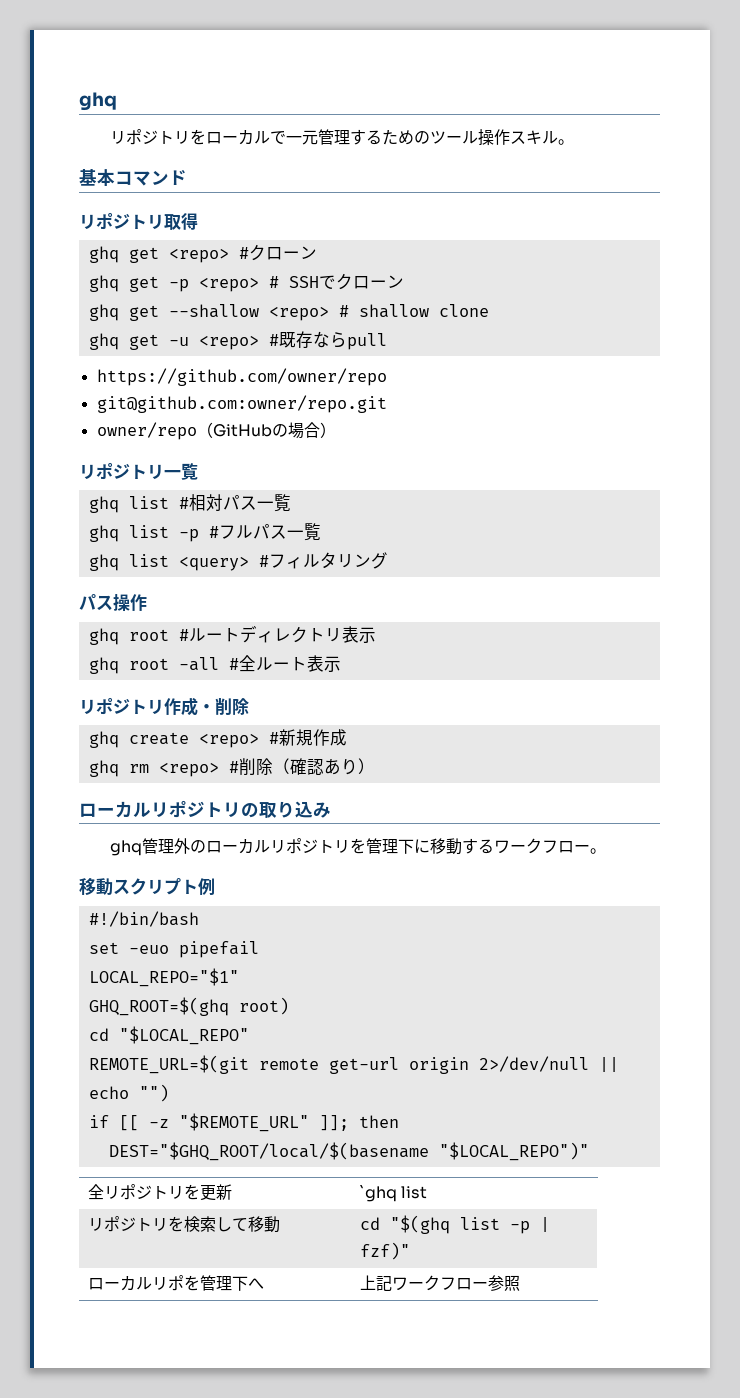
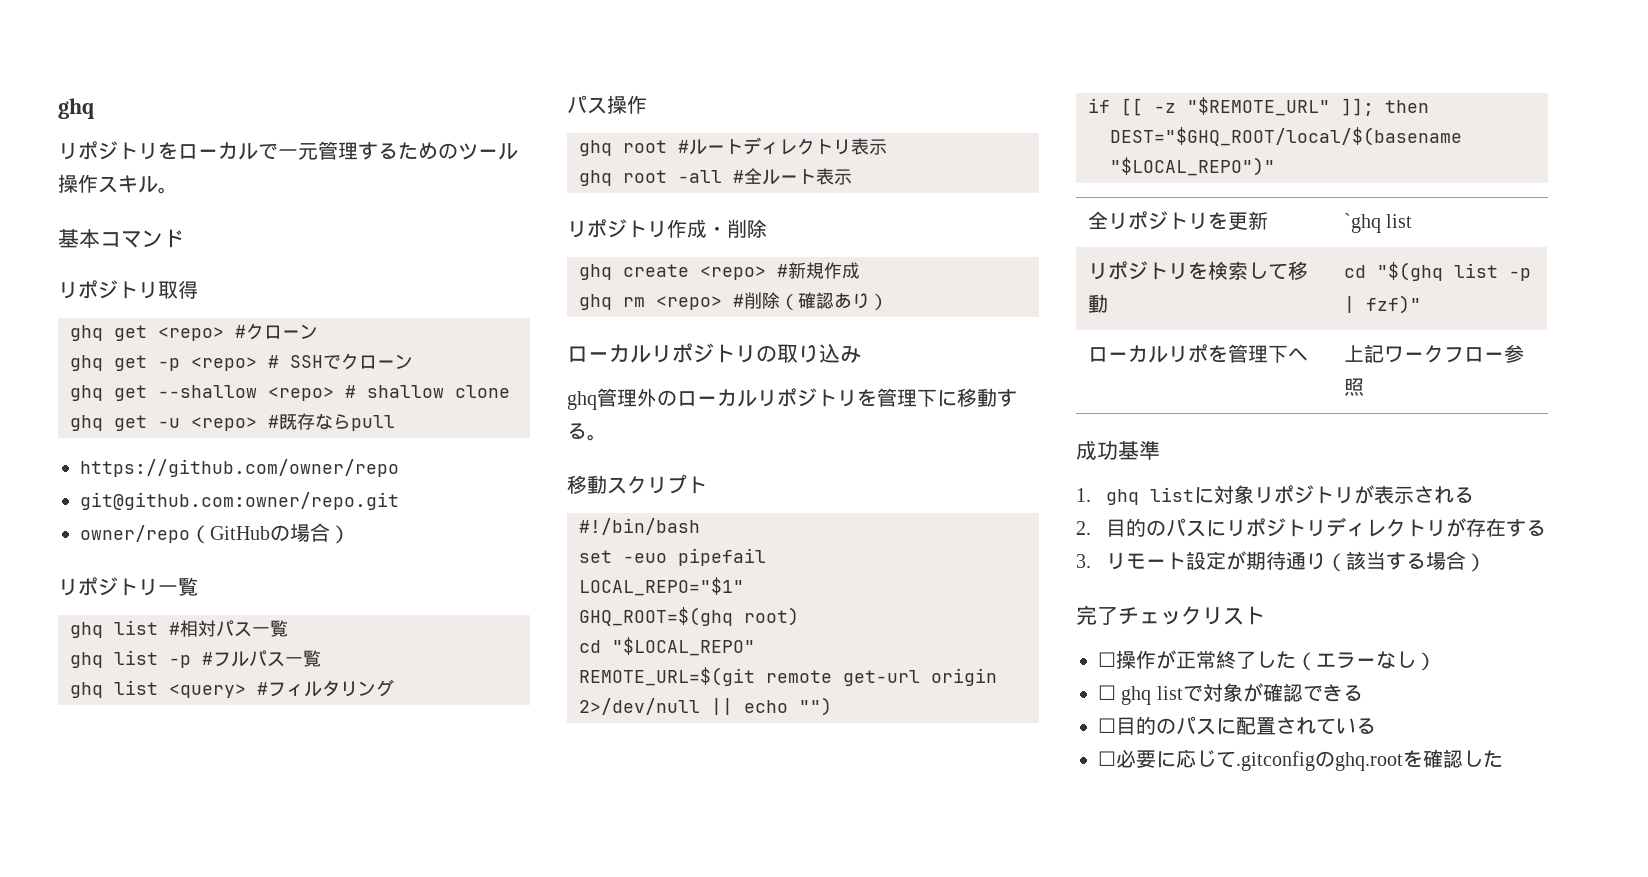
[493,838,590,854] ワークフロー -> (587, 431) none
[198,878,215,895] 例 -> (707, 485) none
(520, 1283) none -> [1076,440,1160,460] [1076,485,1474,505] [1076,517,1546,537] [1076,551,1486,572] [1076,605,1265,625] [1098,650,1436,671] [1098,683,1363,705] [1098,716,1376,735] [1098,749,1503,771] // 成功基準 // 1. ghq listに対象リポジトリが表示される // 2.目的のパスにリポジトリディレクトリが存在する // 3.リモート設定が期待通り（該当する場合） // 完了チェックリスト // ☐操作が正常終了した（エラーなし） // ☐ ghq listで対象が確認できる // ☐目的のパスに配置されている // ☐必要に応じて.gitconfigのghq.rootを確認した

